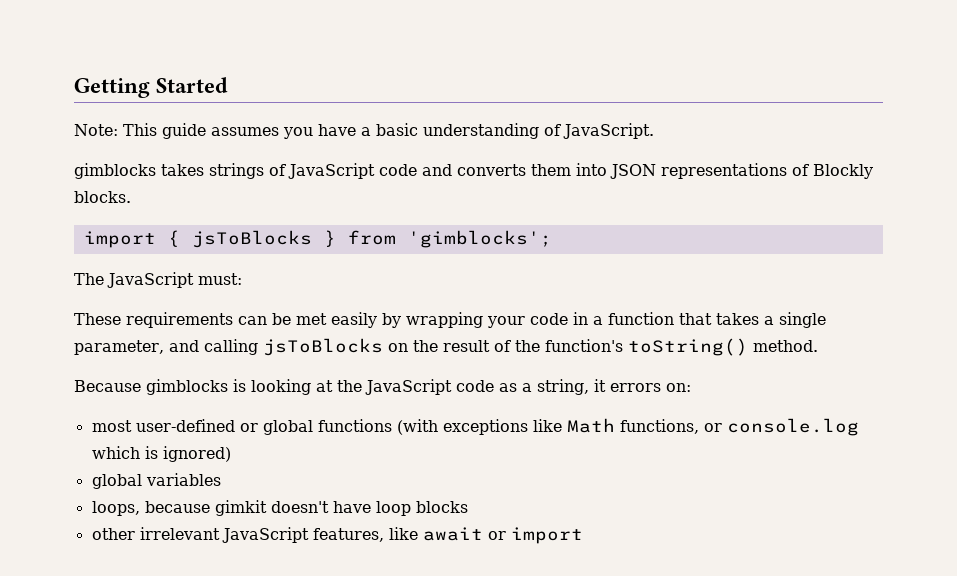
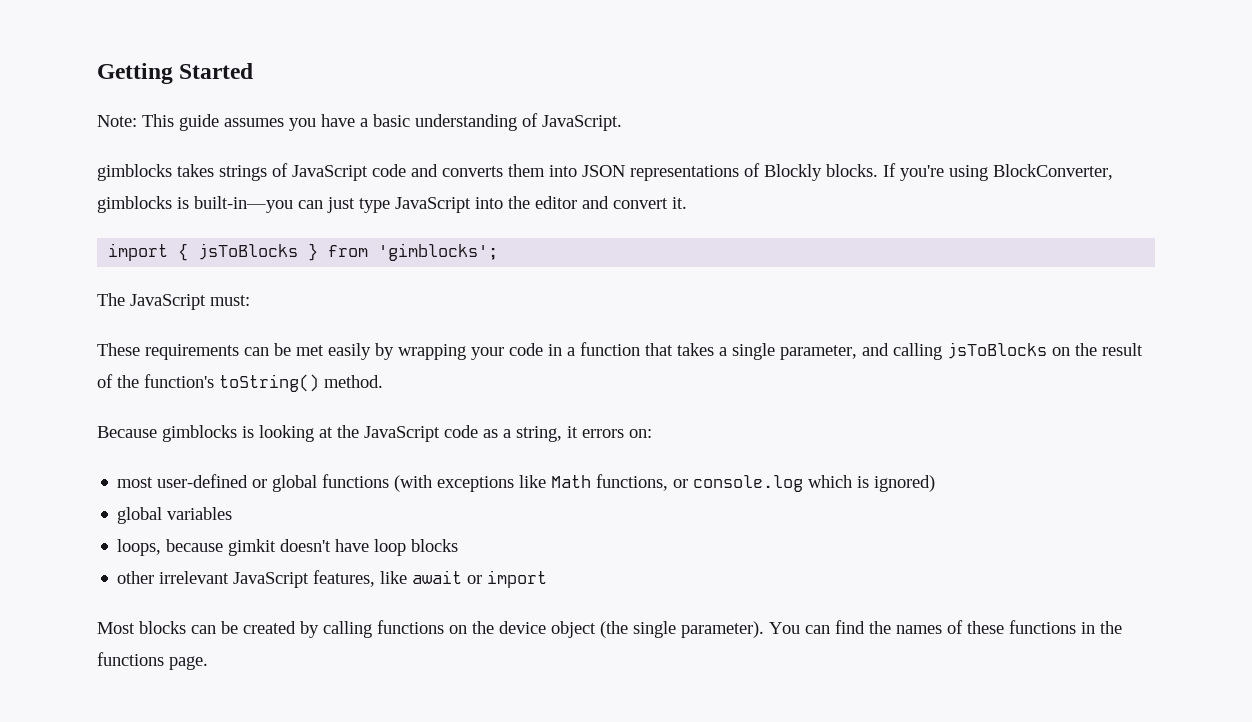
(131, 197) none -> [883,163,1113,181] [97,196,687,213] If you're using BlockConverter, gimblocks is built-in—you can just type JavaScript into the editor and convert it.
(583, 535) none -> [97,620,1122,638] [97,652,208,670] // Most blocks can be created by calling functions on the device object (the single parameter). You can find the names of these functions in the functions page.

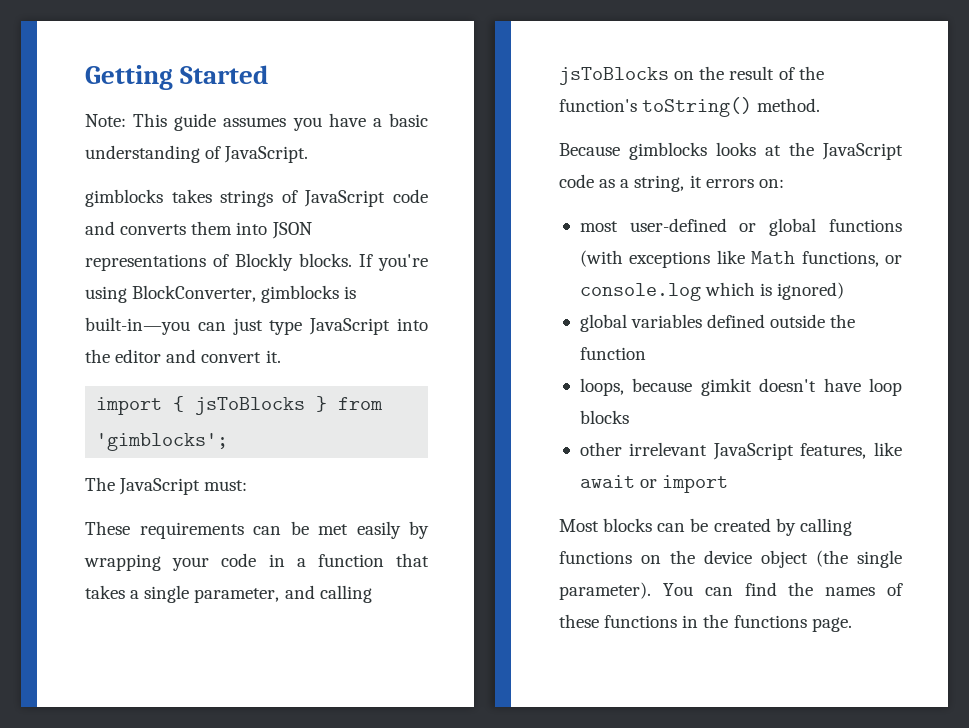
[242,425,314,442] is looking -> [716,142,756,156] looks
(233, 513) none -> [707,314,856,328] [579,347,646,360] defined outside the function

